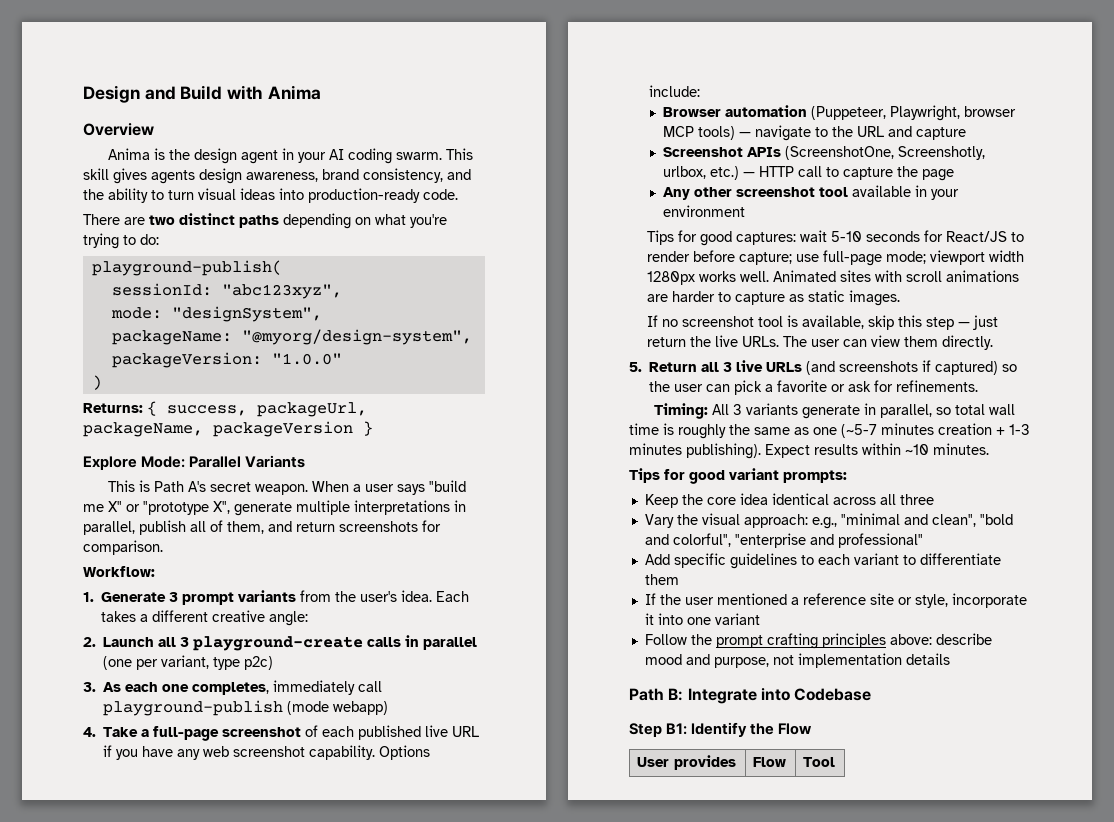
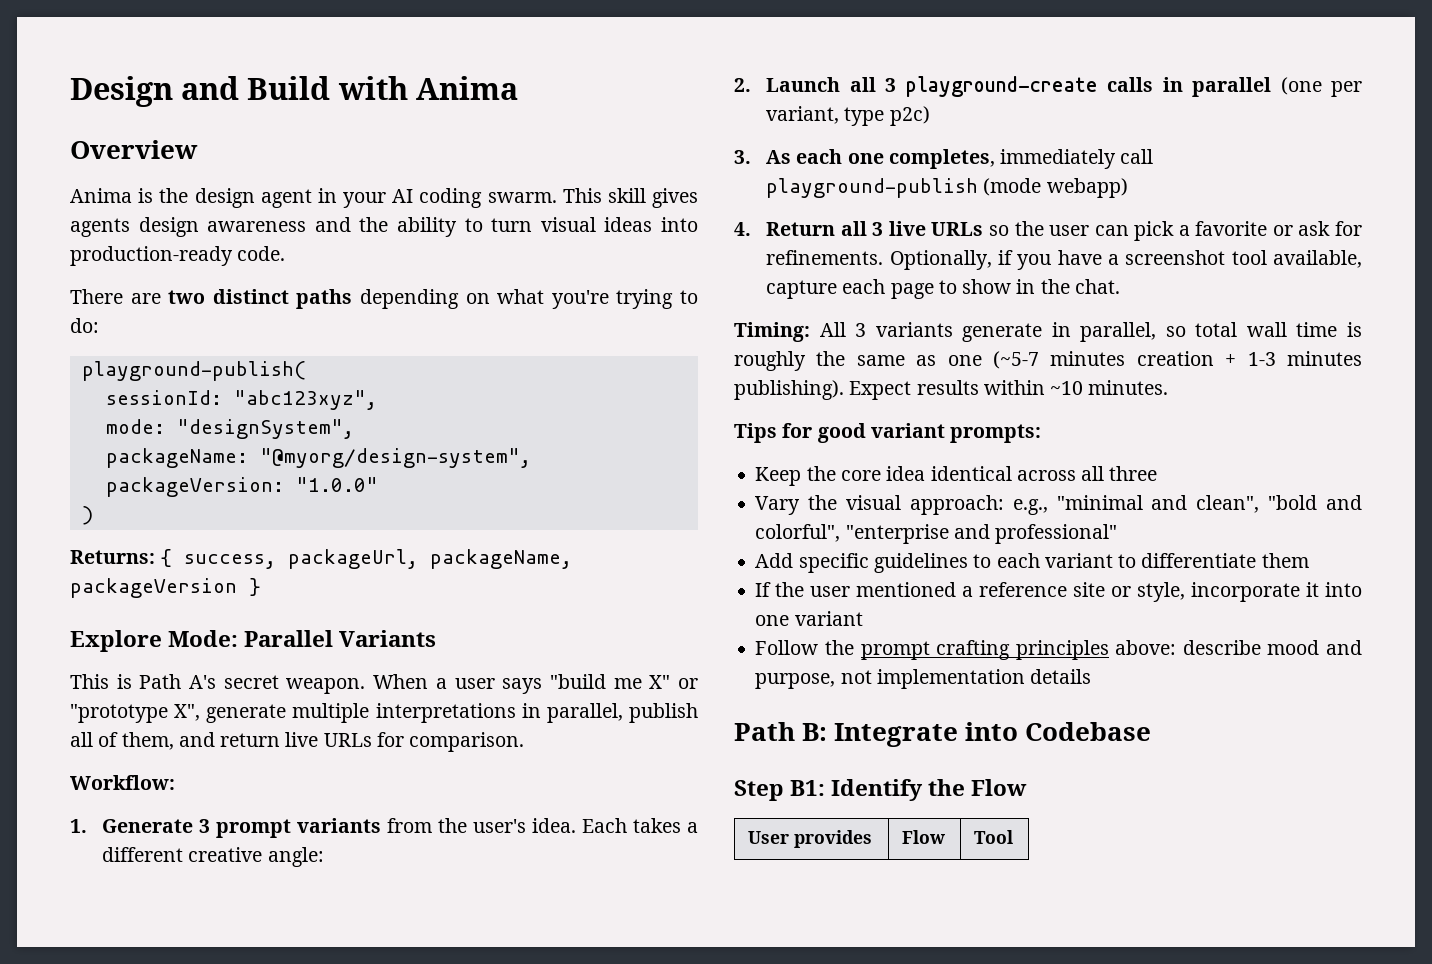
[246,168,443,183] awareness, brand consistency, -> [207,221,307,232] awareness
[339,521,418,532] screenshots -> [285,732,372,747] live URLs
[103,725,480,741] [103,745,431,760] [649,85,701,97] [663,105,1017,121] [663,125,967,141] [663,146,986,160] [663,166,955,181] [663,185,960,200] [663,205,746,217] [647,230,1025,246] [647,250,1025,266] [647,270,1020,285] [647,290,901,306] [647,315,999,330] [647,335,994,350] [629,362,642,372] Take a full-page screenshot of each published live URL if you have any web screenshot capability. Options include: // Browser automation (Puppeteer, Playwright, browser MCP tools) — navigate to the URL and capture // Screenshot APIs (ScreenshotOne, Screenshotly, urlbox, etc.) — HTTP call to capture the page // Any other screenshot tool available in your environment // Tips for good captures: wait 5-10 seconds for React/JS to render before capture; use full-page mode; viewport width 1280px works well. Animated sites with scroll animations are harder to capture as static images. // If no screenshot tool is available, skip this step — just return the live URLs. The user can view them directly. // 5. -> (751, 229) none
[806,360,999,375] (and screenshots if captured) -> (984, 229) none
(979, 386) none -> [889,250,1362,270] [766,279,1120,299] Optionally, if you have a screenshot tool available, capture each page to show in the chat.

